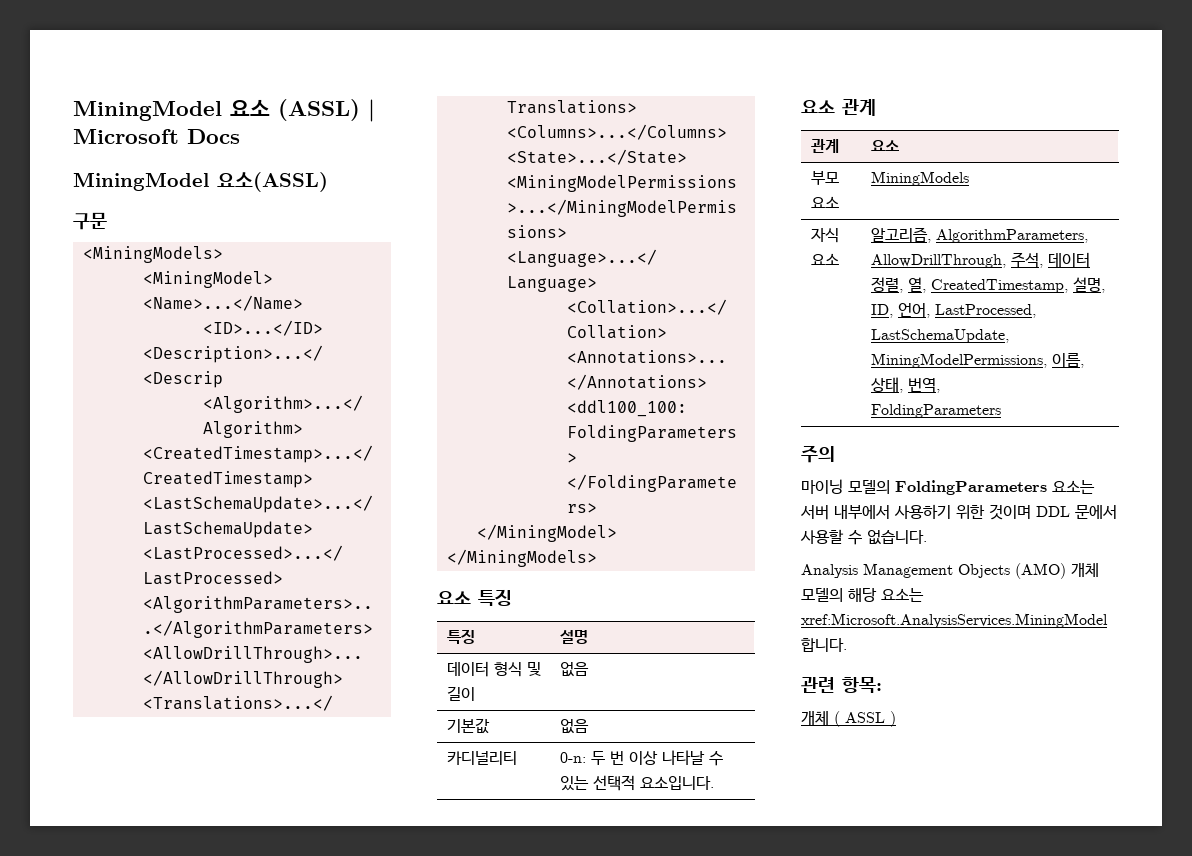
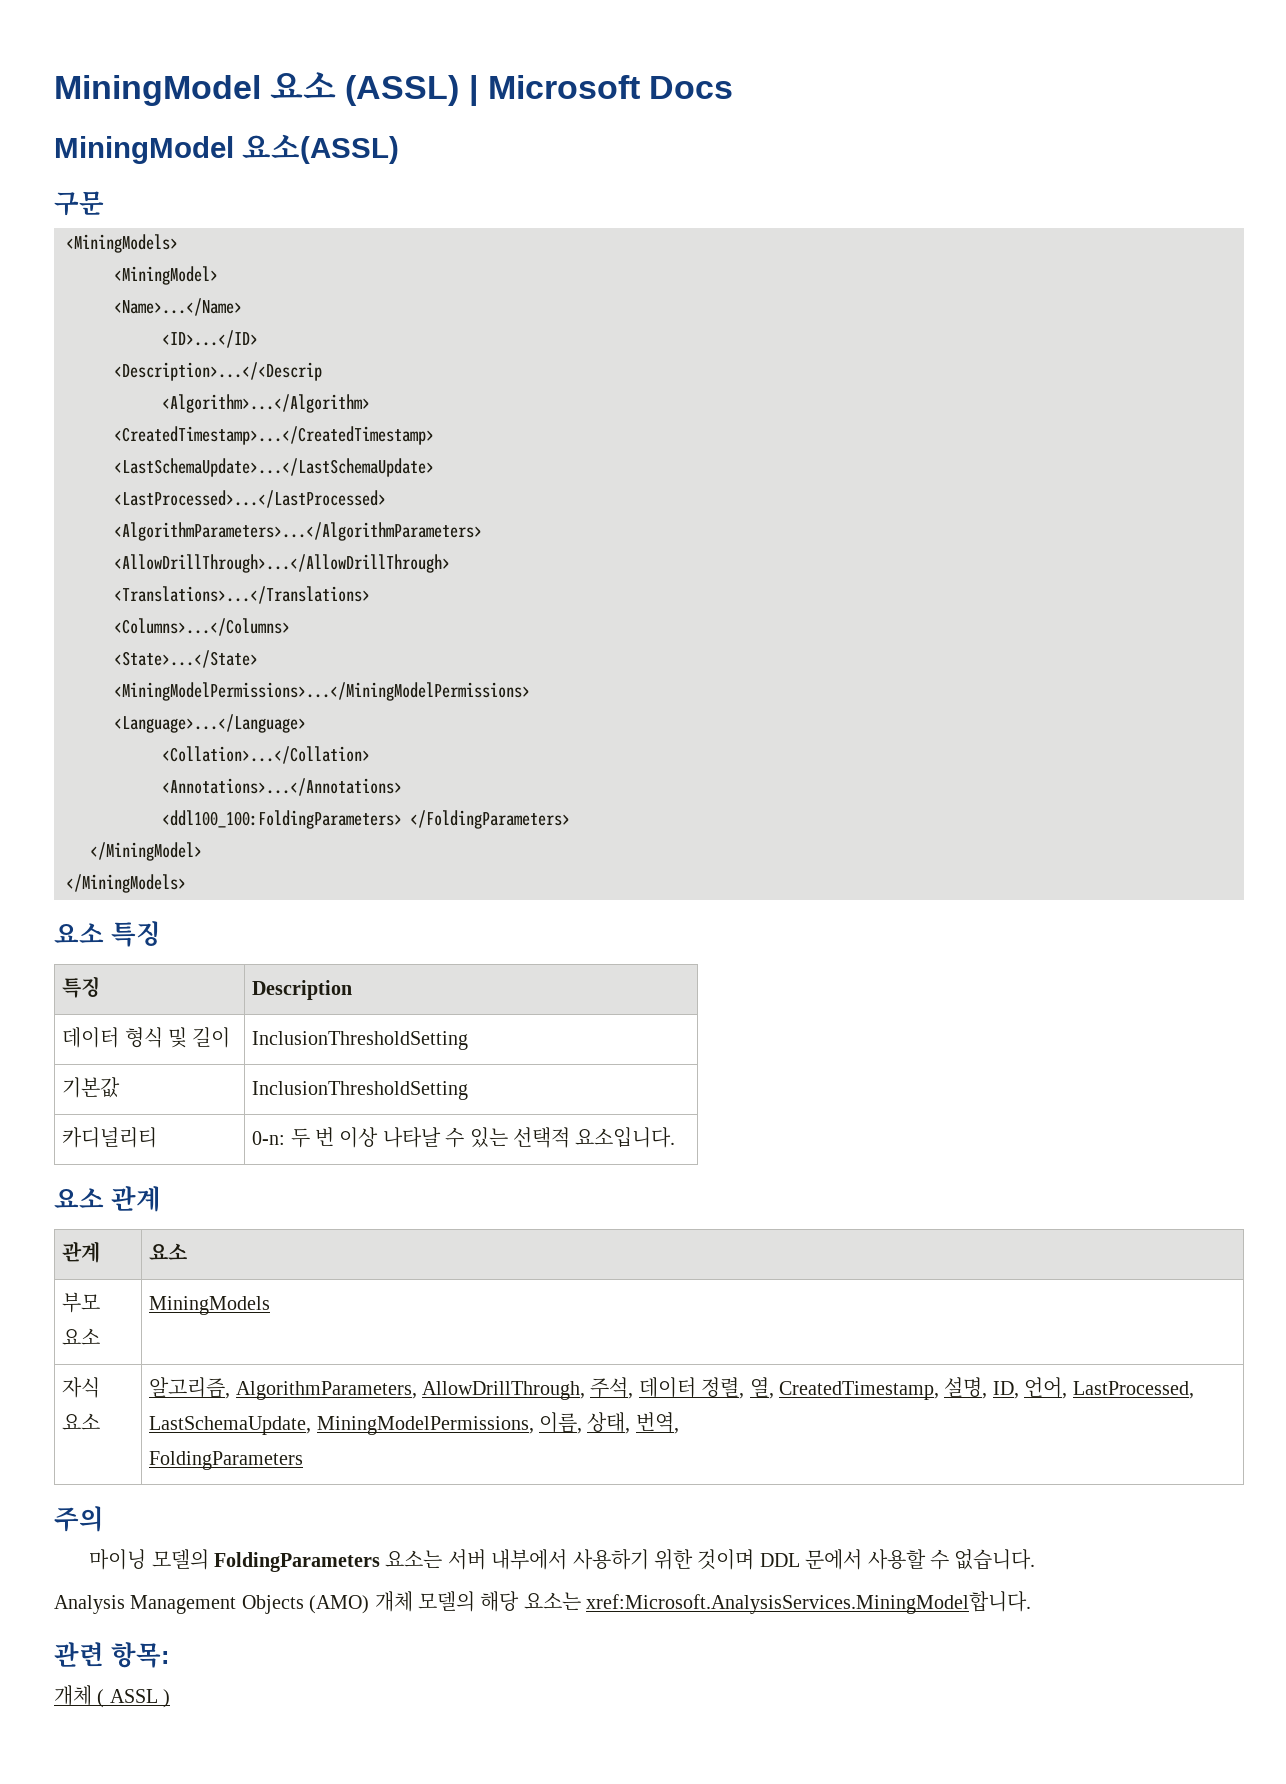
[559,630,588,644] 설명 -> [252,980,353,1000] Description
[559,662,589,677] 없음 -> [252,1031,469,1050] InclusionThresholdSetting
[559,719,589,734] 없음 -> [252,1081,469,1100] InclusionThresholdSetting

